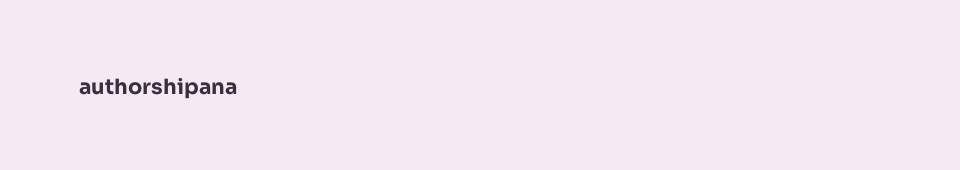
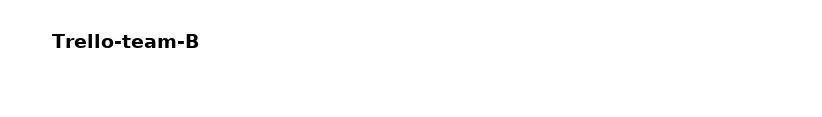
[79,77,237,99] authorshipana -> [52,34,199,48] Trello-team-B

